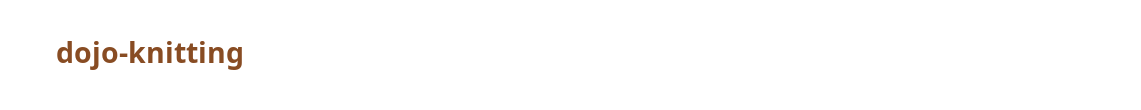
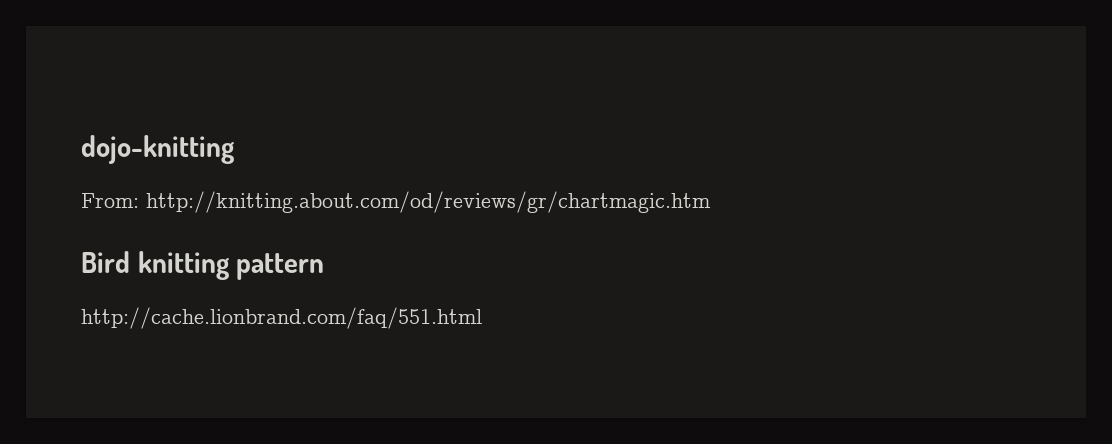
(244, 55) none -> [81,191,711,213] [81,251,325,280] [81,307,482,329] // From: http://knitting.about.com/od/reviews/gr/chartmagic.htm // Bird knitting pattern // http://cache.lionbrand.com/faq/551.html

